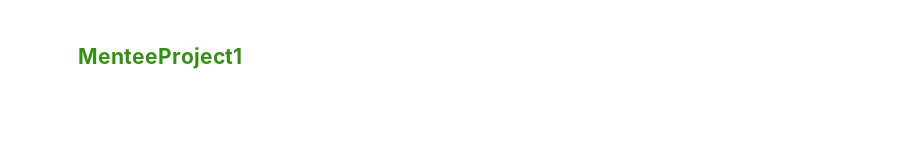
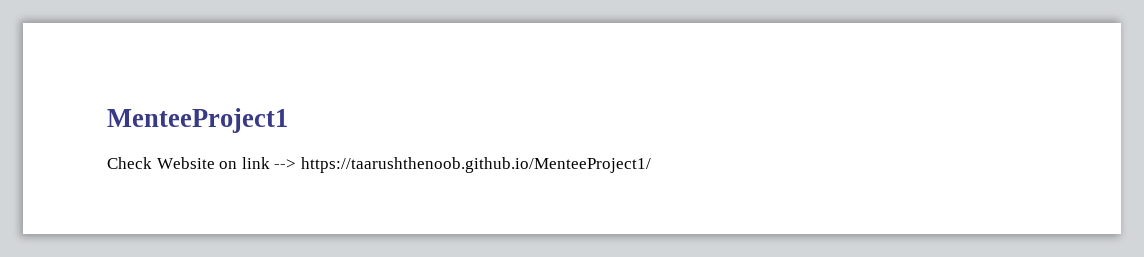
(242, 58) none -> [107,157,651,173] // Check Website on link --> https://taarushthenoob.github.io/MenteeProject1/

